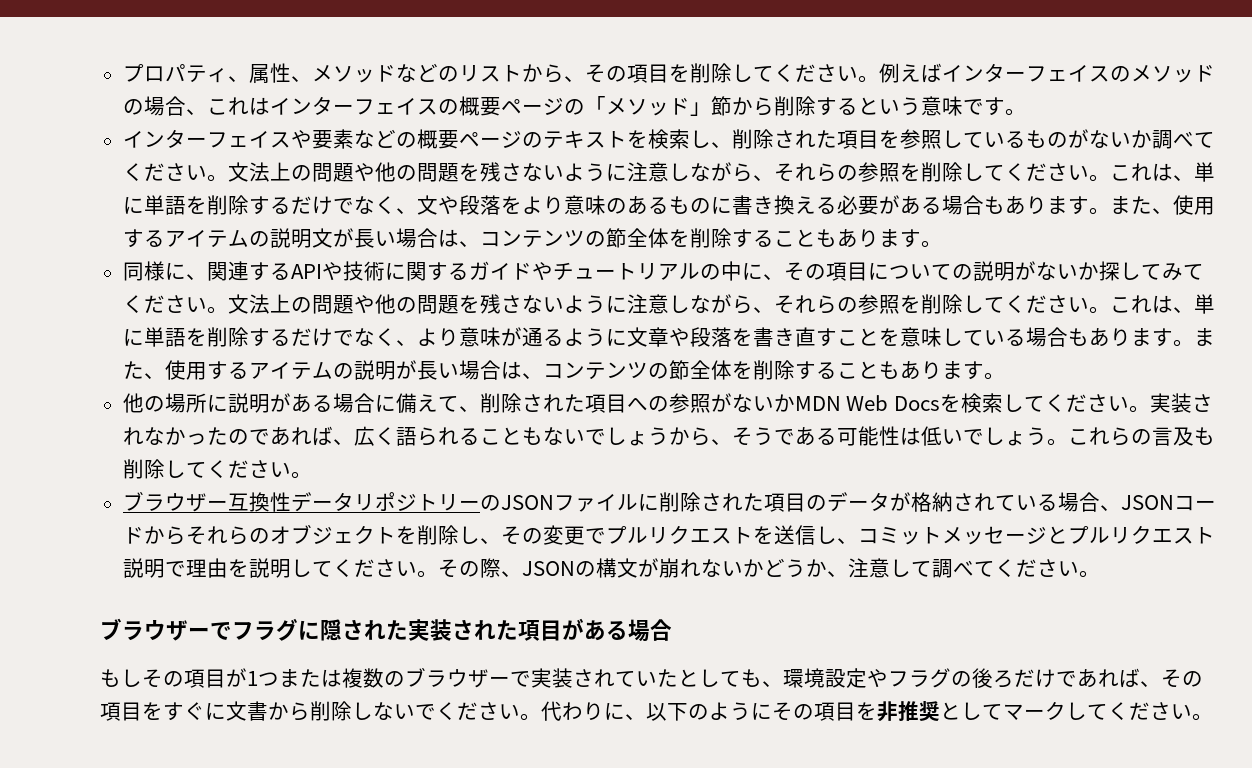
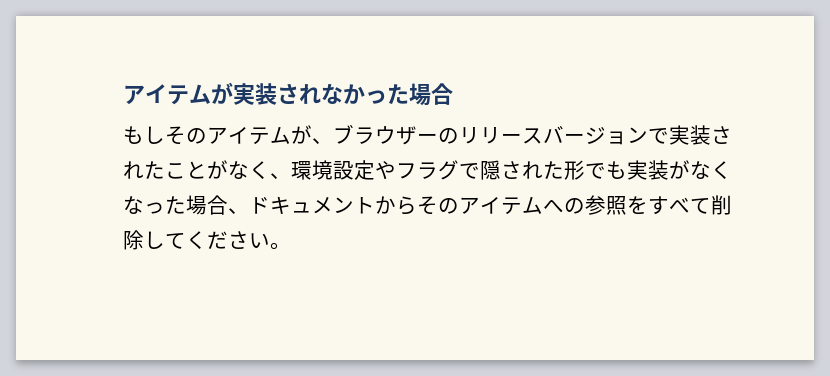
[122,63,1215,84] [122,96,1026,116] [122,129,1215,149] [122,162,1215,182] [122,195,1215,215] [122,228,942,248] [122,261,1204,281] [122,294,1215,314] [122,327,1215,347] [122,360,1005,380] [122,393,1213,414] [122,426,1215,446] [122,459,312,479] [122,491,1216,512] [122,524,1215,545] [122,558,1100,578] [100,618,672,642] [100,667,1203,688] [100,701,1213,722] プロパティ、属性、メソッドなどのリストから、その項目を削除してください。例えばインターフェイスのメソッドの場合、これはインターフェイスの概要ページの「メソッド」節から削除するという意味です。 // インターフェイスや要素などの概要ページのテキストを検索し、削除された項目を参照しているものがないか調べてください。文法上の問題や他の問題を残さないように注意しながら、それらの参照を削除してください。これは、単に単語を削除するだけでなく、文や段落をより意味のあるものに書き換える必要がある場合もあります。また、使用するアイテムの説明文が長い場合は、コンテンツの節全体を削除することもあります。 // 同様に、関連するAPIや技術に関するガイドやチュートリアルの中に、その項目についての説明がないか探してみてください。文法上の問題や他の問題を残さないように注意しながら、それらの参照を削除してください。これは、単に単語を削除するだけでなく、より意味が通るように文章や段落を書き直すことを意味している場合もあります。また、使用するアイテムの説明が長い場合は、コンテンツの節全体を削除することもあります。 // 他の場所に説明がある場合に備えて、削除された項目への参照がないかMDN Web Docsを検索してください。実装されなかったのであれば、広く語られることもないでしょうから、そうである可能性は低いでしょう。これらの言及も削除してください。 // ブラウザー互換性データリポジトリーのJSONファイルに削除された項目のデータが格納されている場合、JSONコードからそれらのオブジェクトを削除し、その変更でプルリクエストを送信し、コミットメッセージとプルリクエスト説明で理由を説明してください。その際、JSONの構文が崩れないかどうか、注意して調べてください。 // ブラウザーでフラグに隠された実装された項目がある場合 // もしその項目が1つまたは複数のブラウザーで実装されていたとしても、環境設定やフラグの後ろだけであれば、その項目をすぐに文書から削除しないでください。代わりに、以下のようにその項目を非推奨としてマークしてください。 -> [123,82,453,106] [123,124,732,145] [123,160,732,180] [123,195,732,215] [123,230,291,250] アイテムが実装されなかった場合 // もしそのアイテムが、ブラウザーのリリースバージョンで実装されたことがなく、環境設定やフラグで隠された形でも実装がなくなった場合、ドキュメントからそのアイテムへの参照をすべて削除してください。

